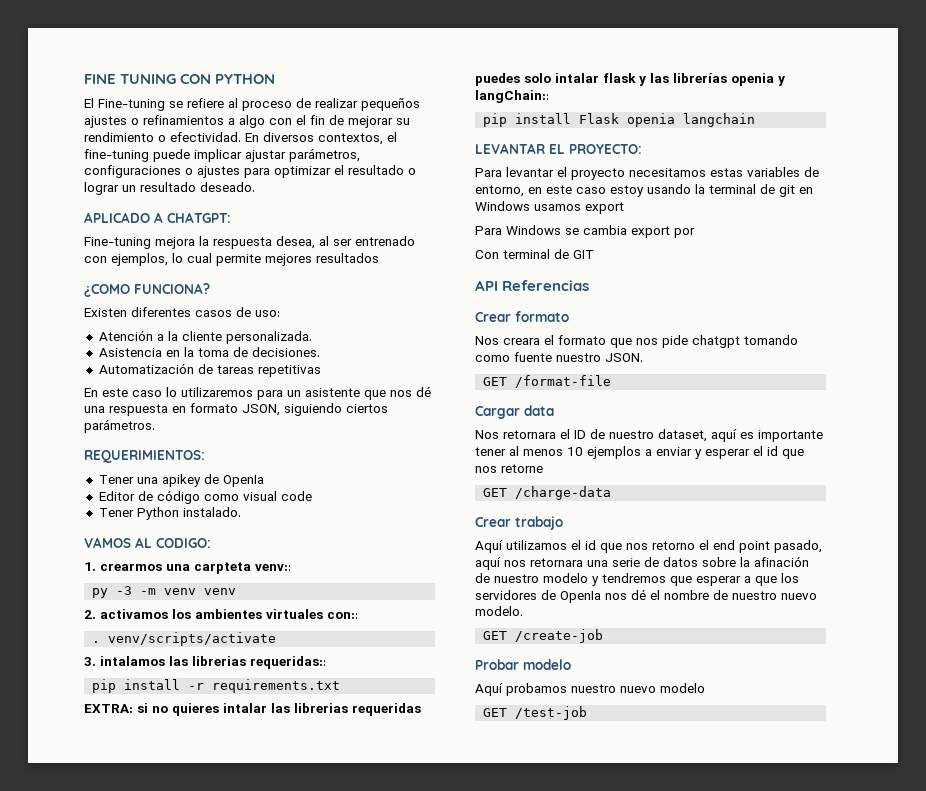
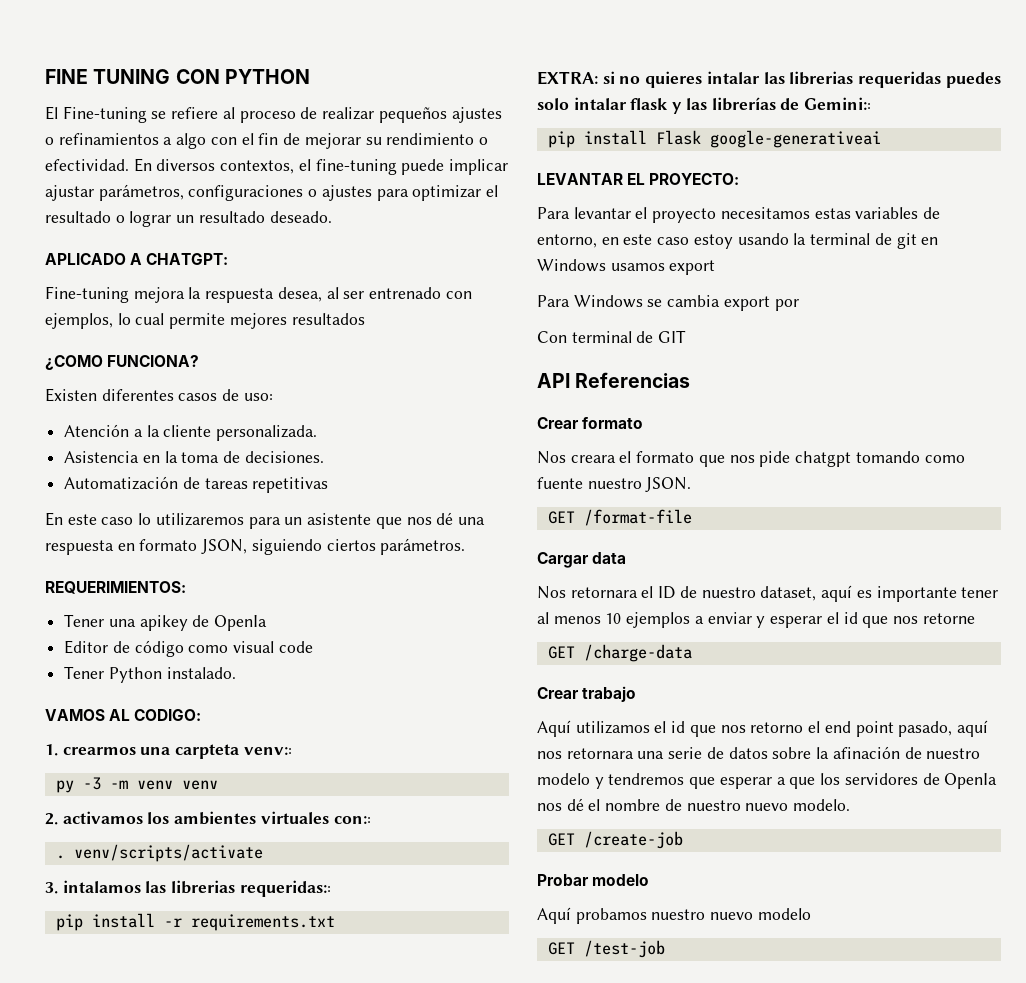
[731,73,785,86] [475,90,549,103] openia y langChain:: -> [780,97,872,110] de Gemini::
[627,113,756,127] openia langchain -> [709,130,881,148] google-generativeai

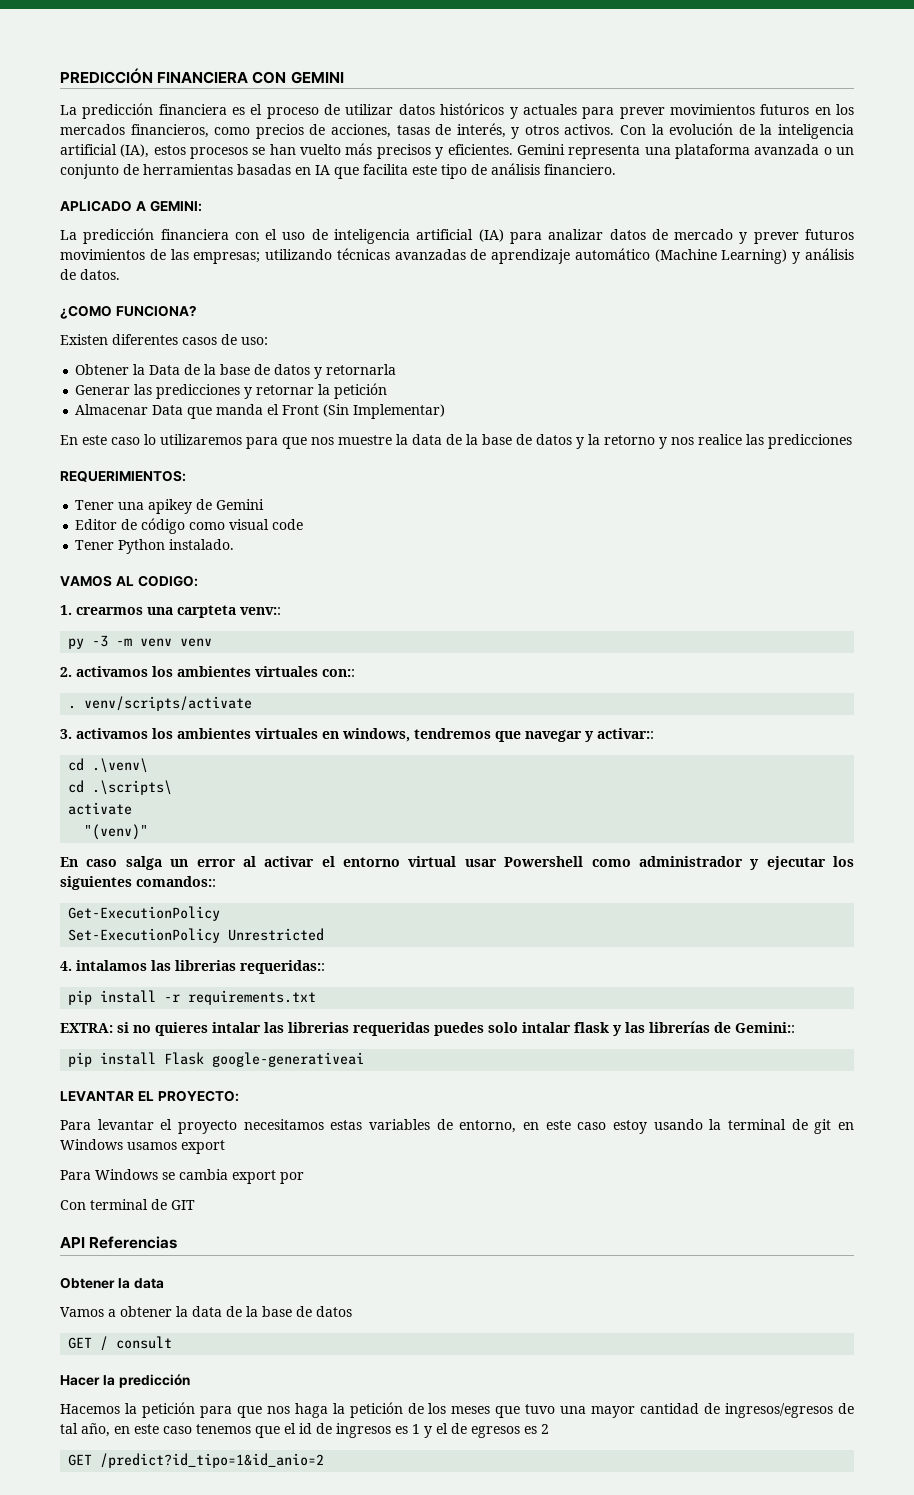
[45,69,310,84] [45,106,502,123] [45,133,488,149] [45,158,509,175] [45,184,499,201] [45,211,332,227] [45,253,229,265] [45,286,472,303] [45,313,365,329] FINE TUNING CON PYTHON // El Fine-tuning se refiere al proceso de realizar pequeños ajustes o refinamientos a algo con el fin de mejorar su rendimiento o efectividad. En diversos contextos, el fine-tuning puede implicar ajustar parámetros, configuraciones o ajustes para optimizar el resultado o lograr un resultado deseado. // APLICADO A CHATGPT: // Fine-tuning mejora la respuesta desea, al ser entrenado con ejemplos, lo cual permite mejores resultados -> [60,68,344,84] [60,103,855,119] [60,123,854,139] [60,143,855,159] [60,163,616,179] [60,200,202,212] [60,228,854,244] [60,248,854,264] [60,269,120,280] PREDICCIÓN FINANCIERA CON GEMINI // La predicción financiera es el proceso de utilizar datos históricos y actuales para prever movimientos futuros en los mercados financieros, como precios de acciones, tasas de interés, y otros activos. Con la evolución de la inteligencia artificial (IA), estos procesos se han vuelto más precisos y eficientes. Gemini representa una plataforma avanzada o un conjunto de herramientas basadas en IA que facilita este tipo de análisis financiero. // APLICADO A GEMINI: // La predicción financiera con el uso de inteligencia artificial (IA) para analizar datos de mercado y prever futuros movimientos de las empresas; utilizando técnicas avanzadas de aprendizaje automático (Machine Learning) y análisis de datos.
[64,424,318,441] [64,451,324,463] [64,476,329,493] Atención a la cliente personalizada. // Asistencia en la toma de decisiones. // Automatización de tareas repetitivas -> [75,364,397,379] [75,383,388,399] [75,404,446,419] Obtener la Data de la base de datos y retornarla // Generar las predicciones y retornar la petición // Almacenar Data que manda el Front (Sin Implementar)
[284,512,485,529] [45,538,466,555] un asistente que nos dé una respuesta en formato JSON, siguiendo ciertos parámetros. -> [282,434,852,449] que nos muestre la data de la base de datos y la retorno y nos realice las predicciones
[214,615,268,631] OpenIa -> [216,499,265,510] Gemini
(58, 888) none -> [76,728,654,742] [68,758,149,773] [68,780,173,795] [68,802,133,815] [84,824,149,840] [60,856,854,870] [60,876,216,890] [68,906,221,921] [68,928,325,943] [60,961,72,971] activamos los ambientes virtuales en windows, tendremos que navegar y activar:: // cd .\venv\ // cd .\scripts\ // activate // "(venv)" // En caso salga un error al activar el entorno virtual usar Powershell como administrador y ejecutar los siguientes comandos:: // Get-ExecutionPolicy // Set-ExecutionPolicy Unrestricted // 4.
[537,417,644,429] [537,451,965,467] [537,477,692,492] [547,509,692,526] [537,552,627,568] [537,585,999,602] [537,612,975,628] [547,644,692,662] [537,686,637,702] [537,720,988,737] [537,746,981,759] [537,773,998,789] [537,798,851,811] [547,831,683,849] [537,874,650,886] [537,907,811,924] [547,940,665,958] Crear formato // Nos creara el formato que nos pide chatgpt tomando como fuente nuestro JSON. // GET /format-file // Cargar data // Nos retornara el ID de nuestro dataset, aquí es importante tener al menos 10 ejemplos a enviar y esperar el id que nos retorne // GET /charge-data // Crear trabajo // Aquí utilizamos el id que nos retorno el end point pasado, aquí nos retornara una serie de datos sobre la afinación de nuestro modelo y tendremos que esperar a que los servidores de OpenIa nos dé el nombre de nuestro nuevo modelo. // GET /create-job // Probar modelo // Aquí probamos nuestro nuevo modelo // GET /test-job -> [60,1277,164,1289] [60,1306,352,1317] [68,1336,173,1351] [60,1374,190,1388] [60,1402,855,1418] [60,1423,549,1438] [68,1453,325,1468] Obtener la data // Vamos a obtener la data de la base de datos // GET / consult // Hacer la predicción // Hacemos la petición para que nos haga la petición de los meses que tuvo una mayor cantidad de ingresos/egresos de tal año, en este caso tenemos que el id de ingresos es 1 y el de egresos es 2 // GET /predict?id_tipo=1&id_anio=2

